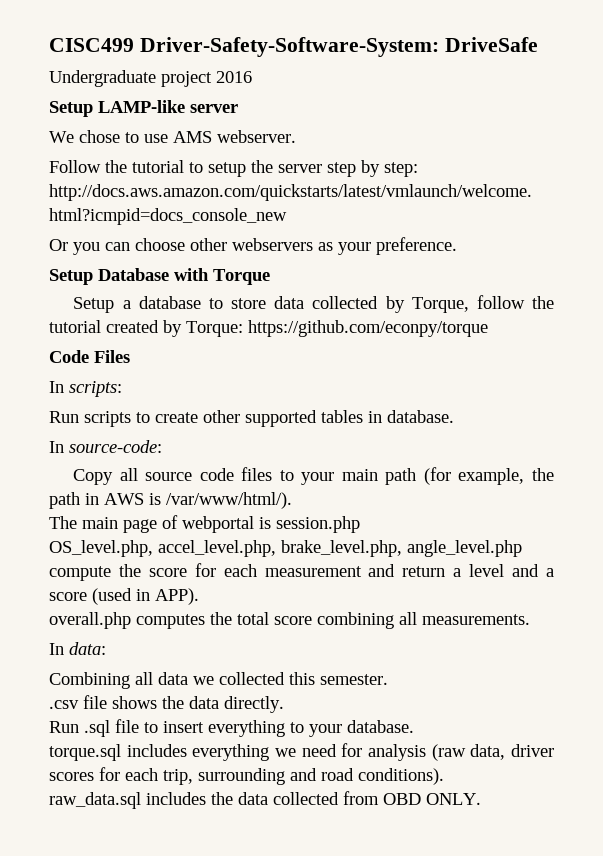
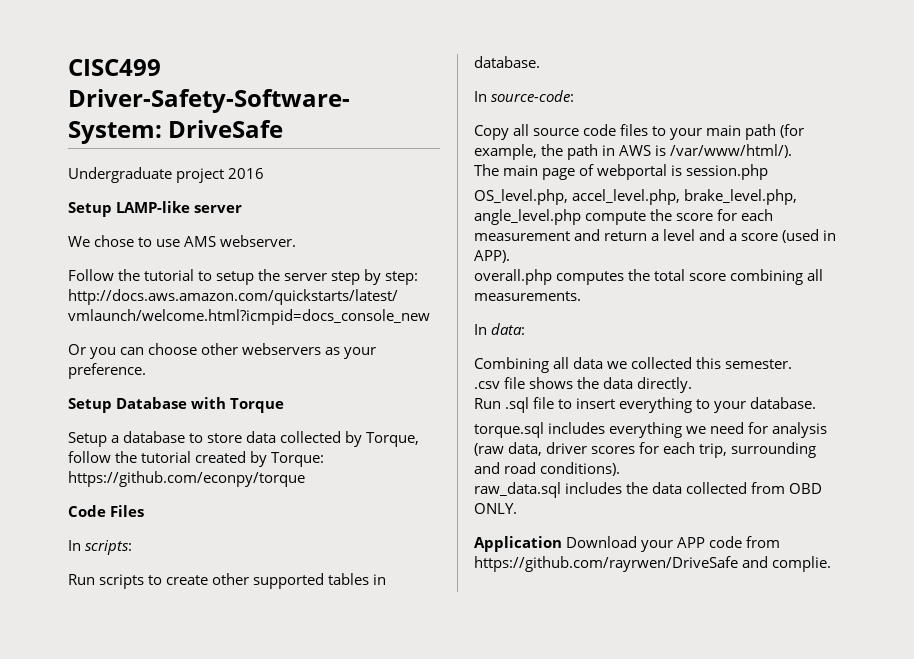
(481, 799) none -> [474,536,781,552] [474,556,832,572] // Application Download your APP code from https://github.com/rayrwen/DriveSafe and complie.

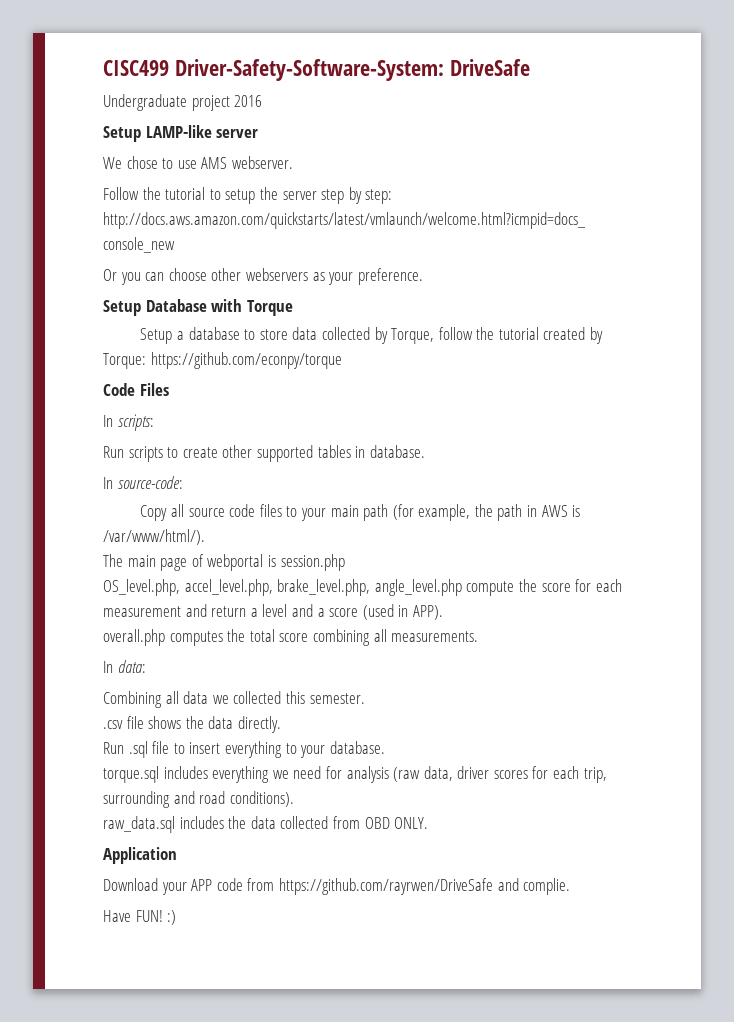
(562, 544) none -> (177, 855) //
(832, 564) none -> [103,910,177,925] // Have FUN! :)

